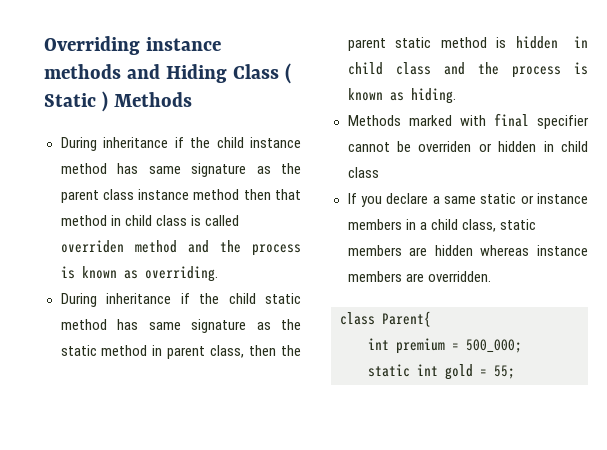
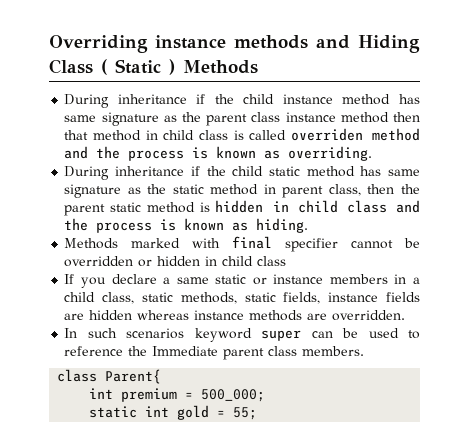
[418,141,472,152] overriden -> [64,256,134,267] overridden
[347,245,402,256] members -> [180,292,421,304] methods, static fields, instance fields
[347,271,402,282] members -> [249,310,303,321] methods
(491, 276) none -> [64,328,420,342] [64,346,365,360] // In such scenarios keyword super can be used to reference the Immediate parent class members.

